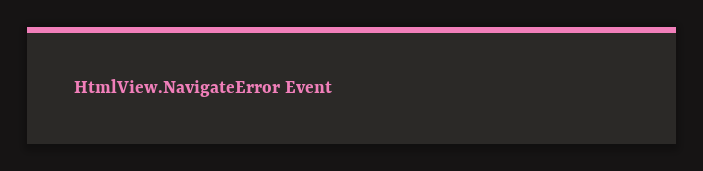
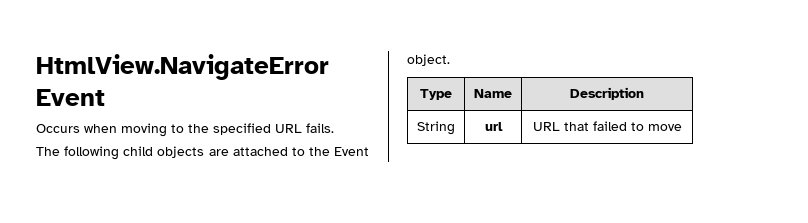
(333, 87) none -> [36,123,334,137] [36,146,369,160] [407,54,450,66] [420,89,452,100] [474,89,512,98] [570,87,644,100] [417,121,455,135] [484,122,503,131] [532,121,682,131] // Occurs when moving to the specified URL fails. // The following child objects are attached to the Event object. // Type | Name | Description // String | url | URL that failed to move

